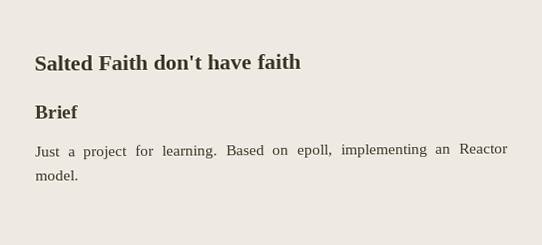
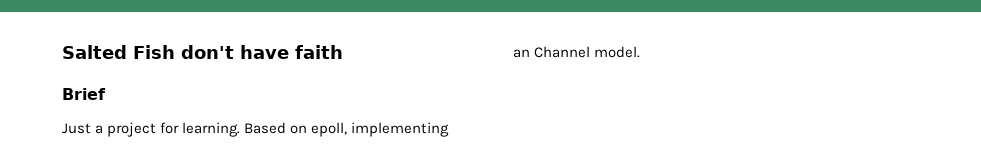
[98,54,148,71] Faith -> [133,45,175,59] Fish
[458,143,509,154] Reactor -> [534,46,591,58] Channel

